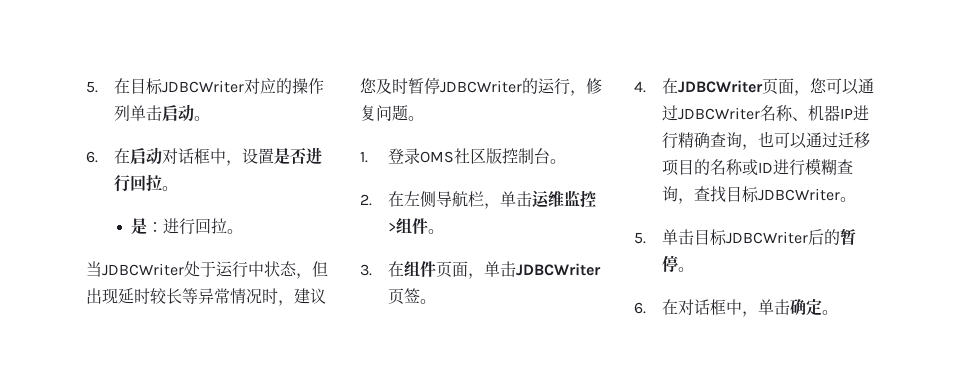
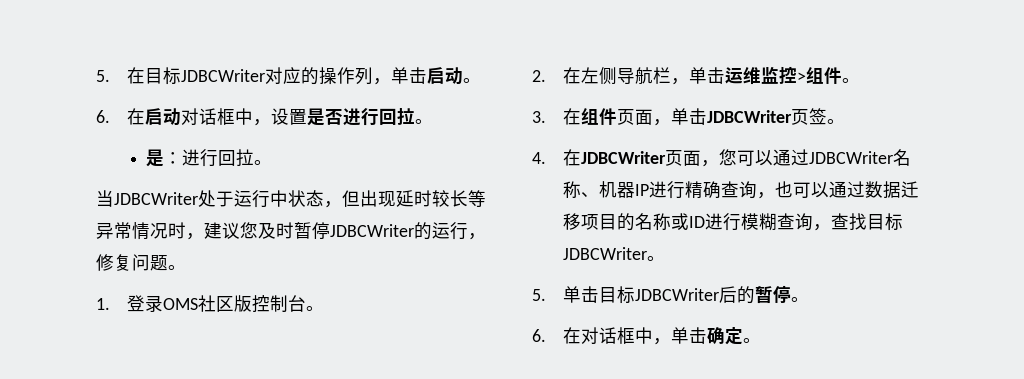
(130, 113) none -> [373,78,392,85] ，
(838, 140) none -> [865,181,902,199] 数据

